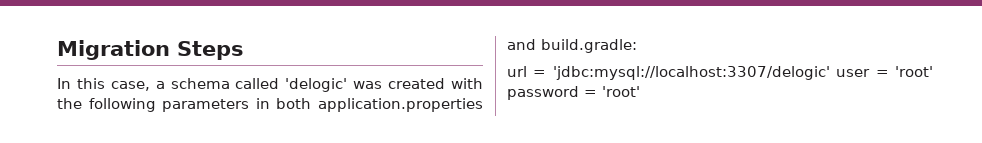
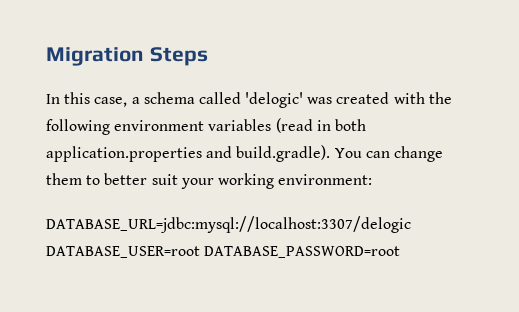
[162,99,250,112] parameters -> [114,118,313,133] environment variables (read
[541,39,637,53] [507,66,933,80] [507,86,640,100] build.gradle: // url = 'jdbc:mysql://localhost:3307/delogic' user = 'root' password = 'root' -> [236,145,443,162] [46,173,373,189] [46,216,411,233] [46,246,401,258] build.gradle). You can change them to better suit your working environment: // DATABASE_URL=jdbc:mysql://localhost:3307/delogic DATABASE_USER=root DATABASE_PASSWORD=root

